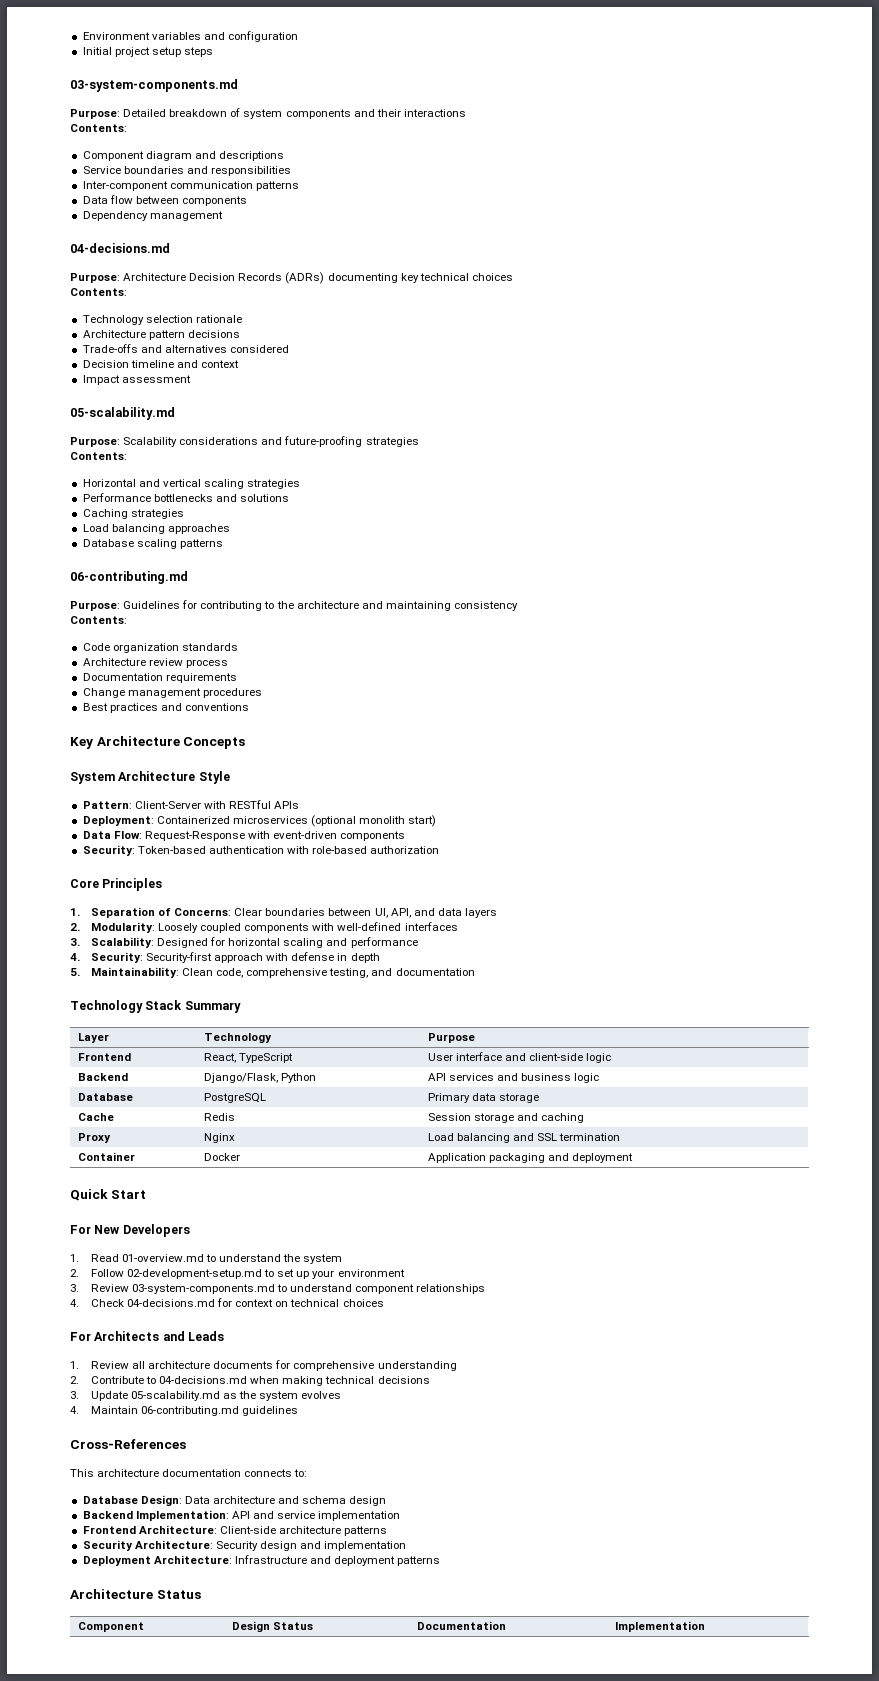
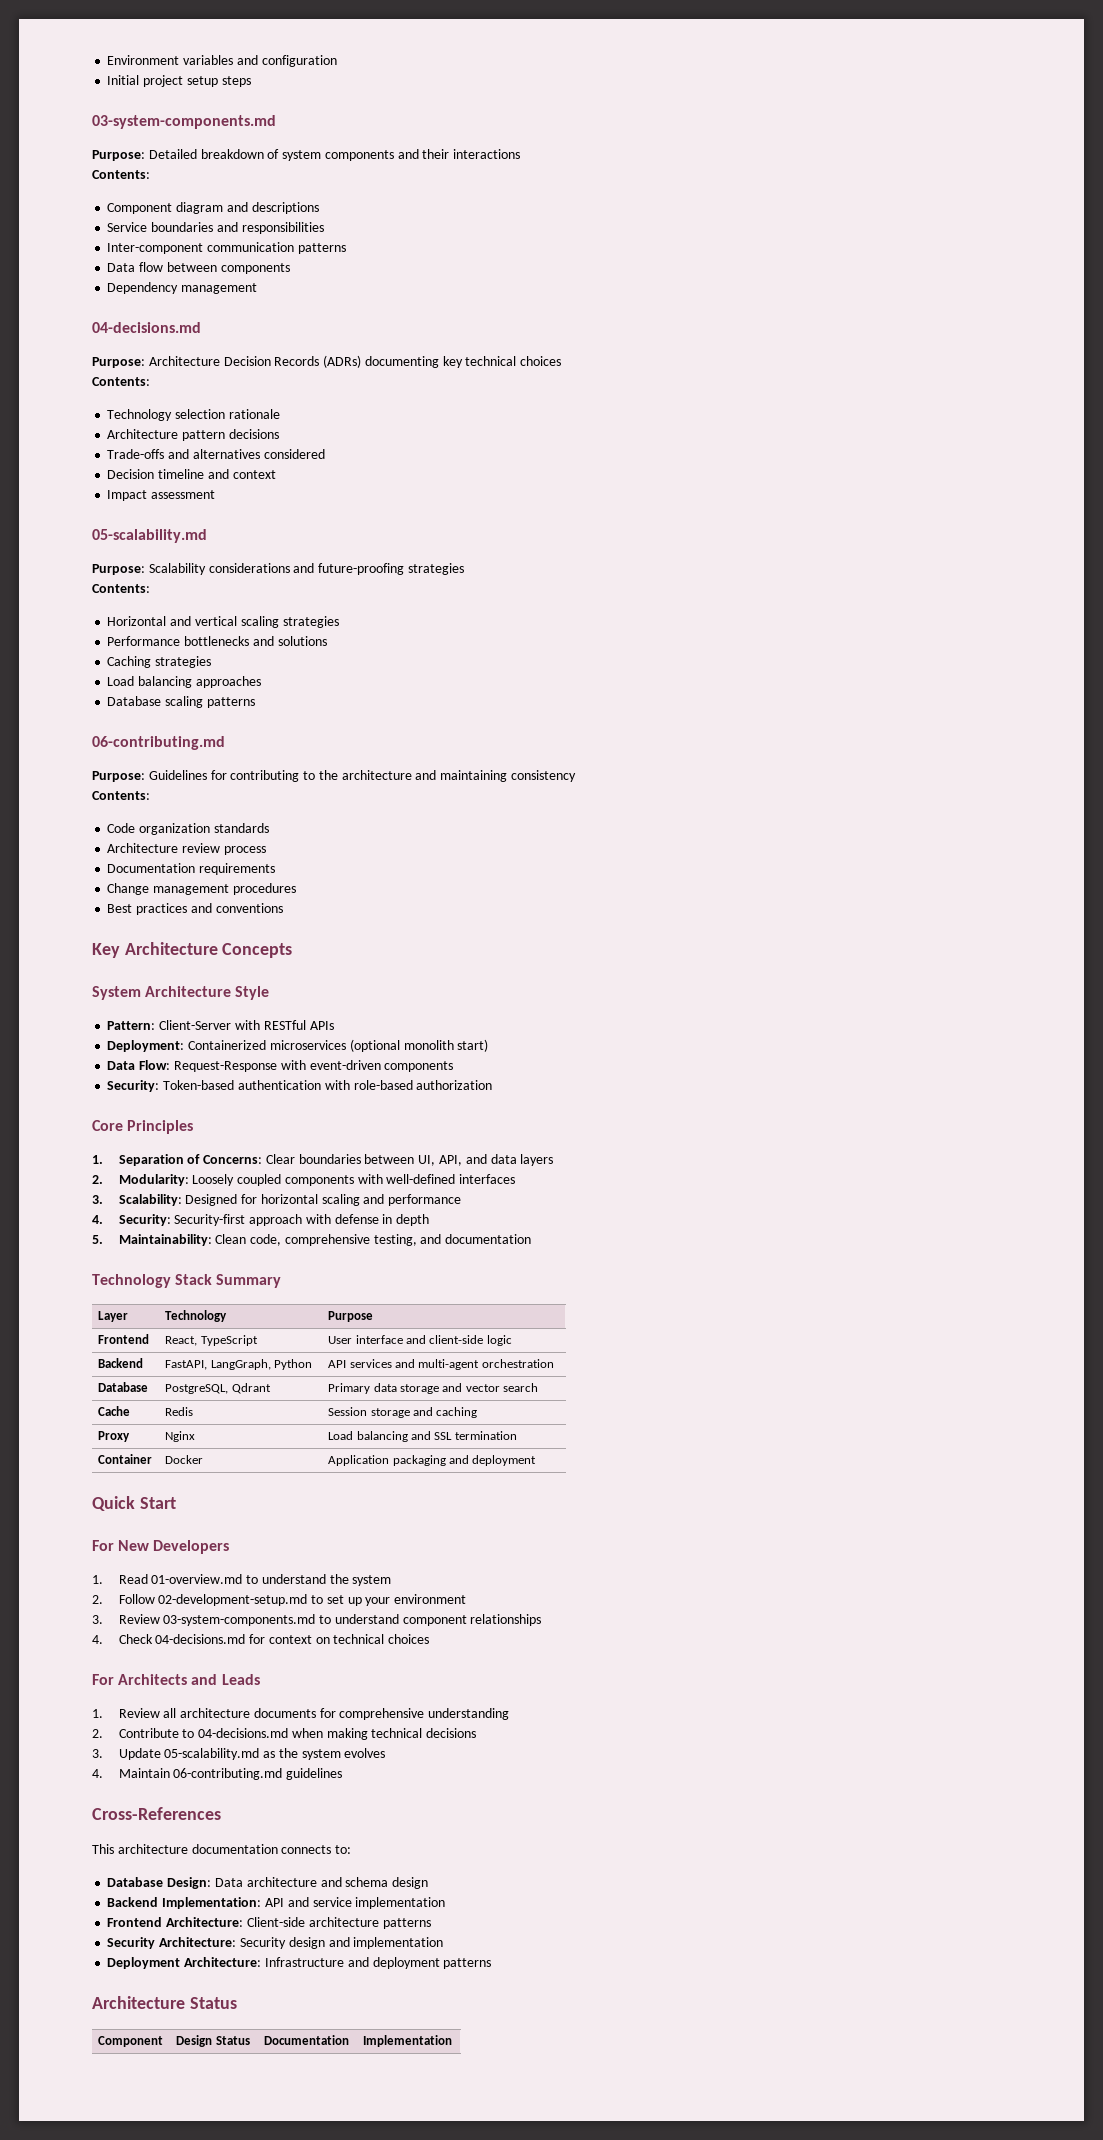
[203,1073,278,1083] Django/Flask, -> [165,1359,271,1370] FastAPI, LangGraph,
[520,1073,600,1083] business logic -> [418,1359,554,1370] multi-agent orchestration
[203,1093,266,1103] PostgreSQL -> [165,1383,271,1394] PostgreSQL, Qdrant
(539, 1098) none -> [442,1383,539,1392] and vector search

